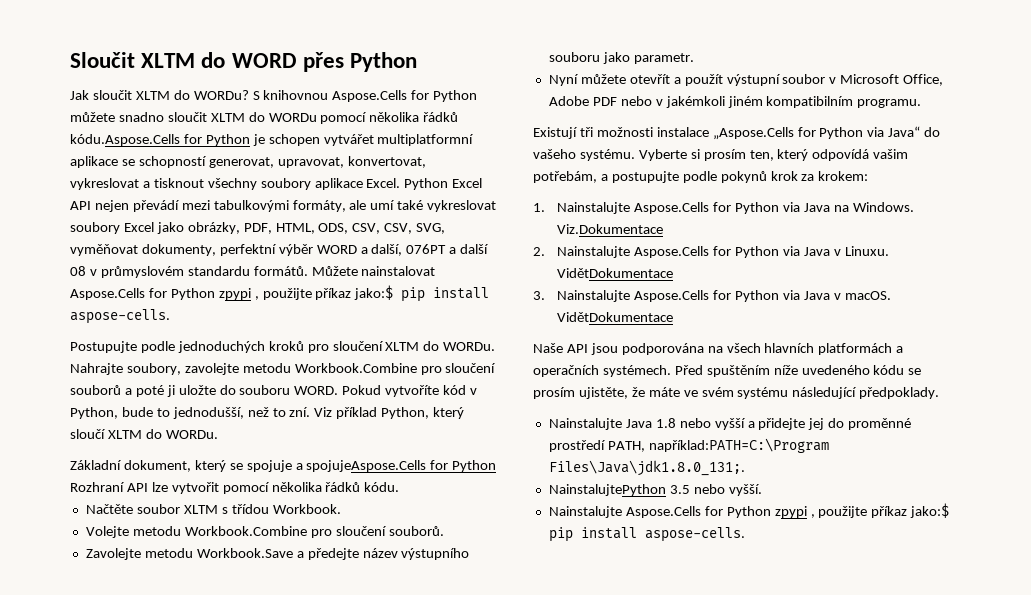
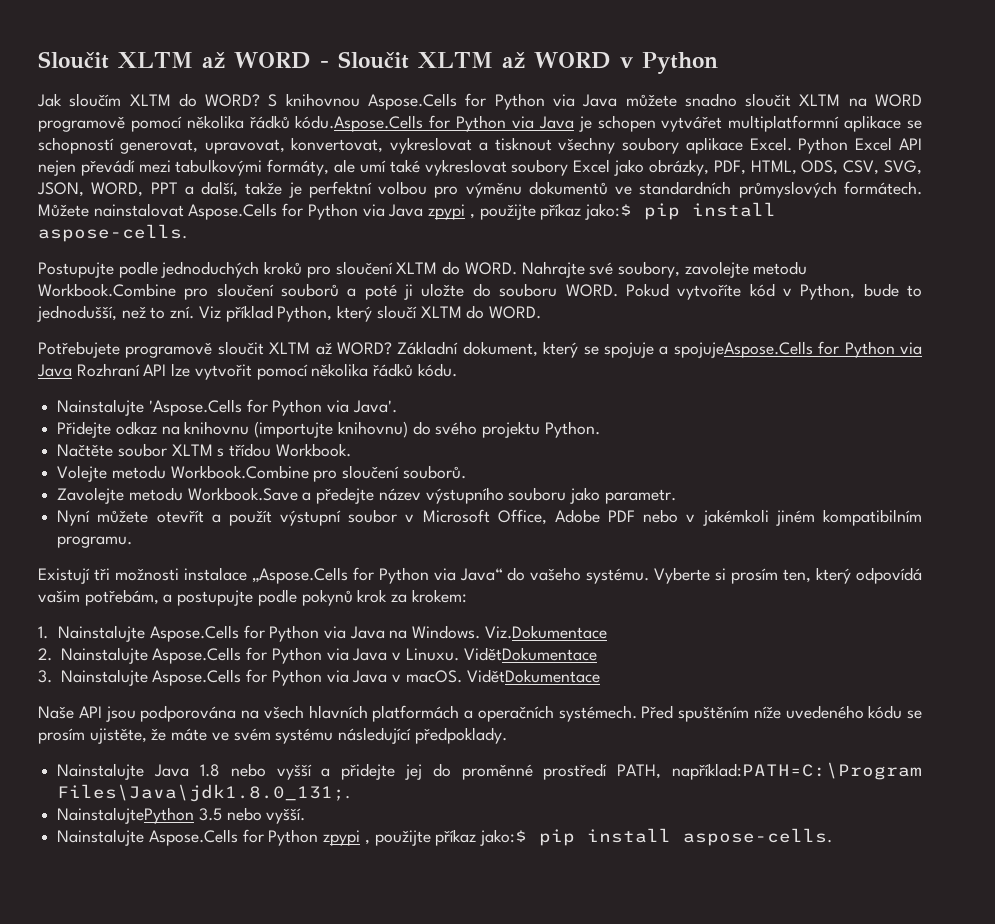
[70,52,344,72] Sloučit XLTM do WORD přes -> [38,51,633,69] Sloučit XLTM až WORD - Sloučit XLTM až WORD v
[92,90,249,100] sloučit XLTM do WORDu? -> [69,93,261,107] sloučím XLTM do WORD?
(478, 96) none -> [552,94,618,107] via Java
[248,112,317,122] do WORDu -> [848,94,922,107] [38,116,125,132] na WORD programově
(250, 140) none -> [511,116,574,129] via Java
[384,223,446,234] [70,244,489,256] [70,266,308,278] CSV, SVG, vyměňovat dokumenty, perfektní výběr WORD a další, 076PT a další 08 v průmyslovém standardu formátů. -> [884,160,923,175] [37,181,922,198] SVG, JSON, WORD, PPT a další, takže je perfektní volbou pro výměnu dokumentů ve standardních průmyslových formátech.
(215, 294) none -> [362,204,424,217] via Java
[443,342,496,351] [70,363,123,375] WORDu. Nahrajte -> [464,261,614,278] WORD. Nahrajte své
[165,430,218,439] WORDu. // -> [488,306,541,319] [38,341,392,358] WORD. // Potřebujete programově sloučit XLTM až WORD?
(497, 466) none -> [899,342,922,355] [37,364,72,377] via Java
(400, 487) none -> [57,399,397,416] [57,421,600,438] // Nainstalujte 'Aspose.Cells for Python via Java'. // Přidejte odkaz na knihovnu (importujte knihovnu) do svého projektu Python.

